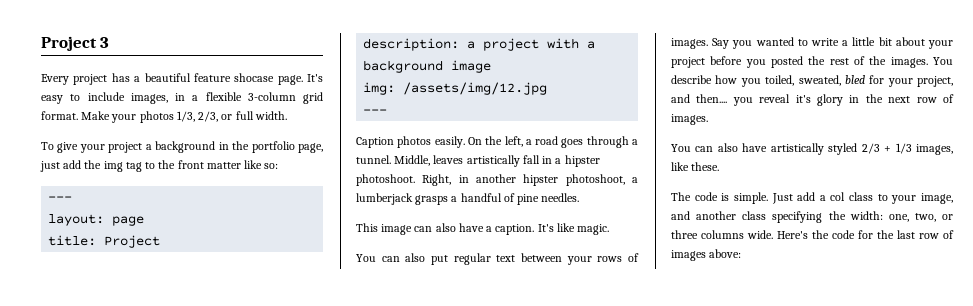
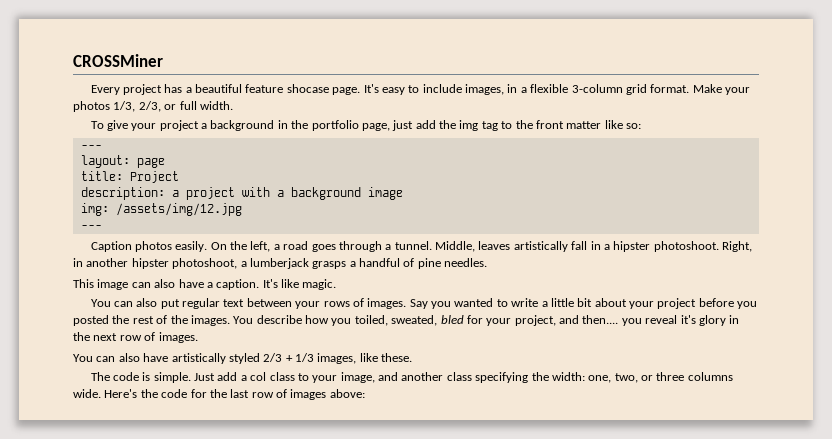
[41,36,110,51] Project 3 -> [73,54,163,67] CROSSMiner

